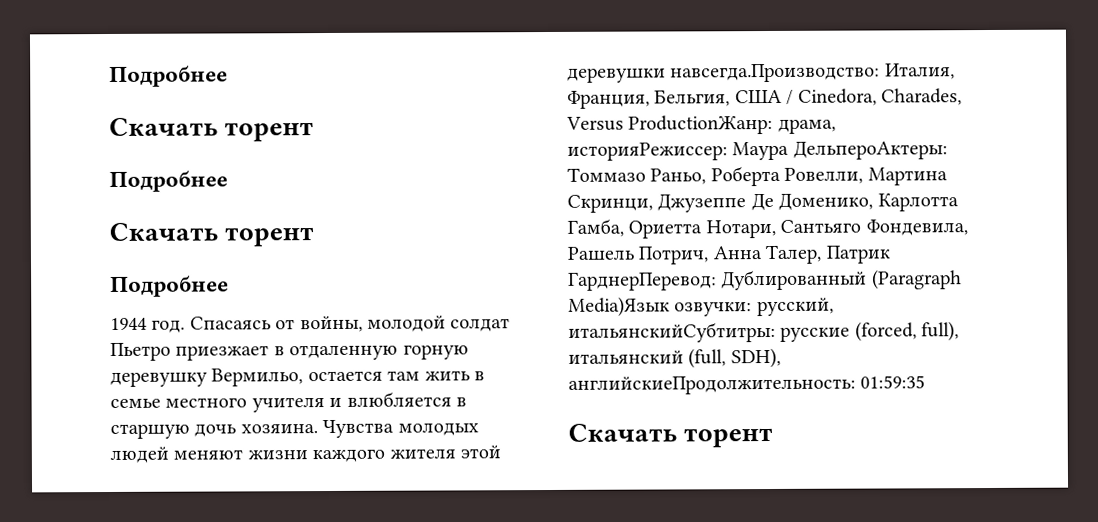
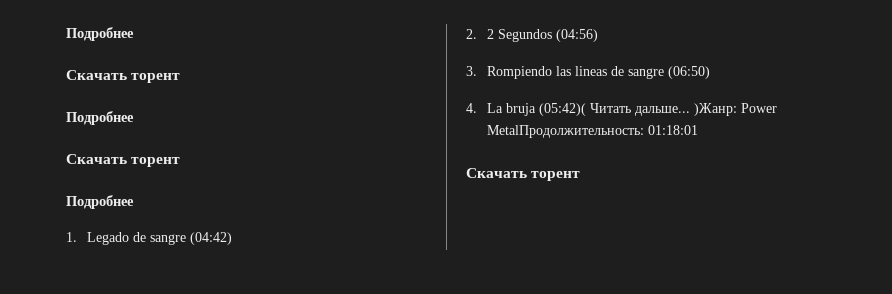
[110,315,511,333] [110,342,469,361] [110,368,485,387] [110,391,467,413] [110,419,479,439] [110,445,501,463] [567,63,955,83] [567,88,962,109] [566,114,836,135] [567,140,948,161] [567,165,948,187] [567,192,959,213] [567,218,968,239] [567,244,891,265] [568,269,962,291] [568,296,834,317] [568,321,960,343] [568,347,781,369] [568,375,926,395] 1944 год. Спасаясь от войны, молодой солдат Пьетро приезжает в отдаленную горную деревушку Вермильо, остается там жить в семье местного учителя и влюбляется в старшую дочь хозяина. Чувства молодых людей меняют жизни каждого жителя этой деревушки навсегда.Производство: Италия, Франция, Бельгия, США / Cinedora, Charades, Versus ProductionЖанр: драма, историяРежиссер: Маура ДельпероАктеры: Томмазо Раньо, Роберта Ровелли, Мартина Скринци, Джузеппе Де Доменико, Карлотта Гамба, Ориетта Нотари, Сантьяго Фондевила, Рашель Потрич, Анна Талер, Патрик ГарднерПеревод: Дублированный (Paragraph Media)Язык озвучки: русский, итальянскийСубтитры: русские (forced, full), итальянский (full, SDH), английскиеПродолжительность: 01:59:35 -> [66,232,232,245] [466,29,598,42] [466,66,710,79] [466,103,777,116] [486,125,698,138] 1. Legado de sangre (04:42) // 2. 2 Segundos (04:56) // 3. Rompiendo las lineas de sangre (06:50) // 4. La bruja (05:42)( Читать дальше... )Жанр: Power MetalПродолжительность: 01:18:01

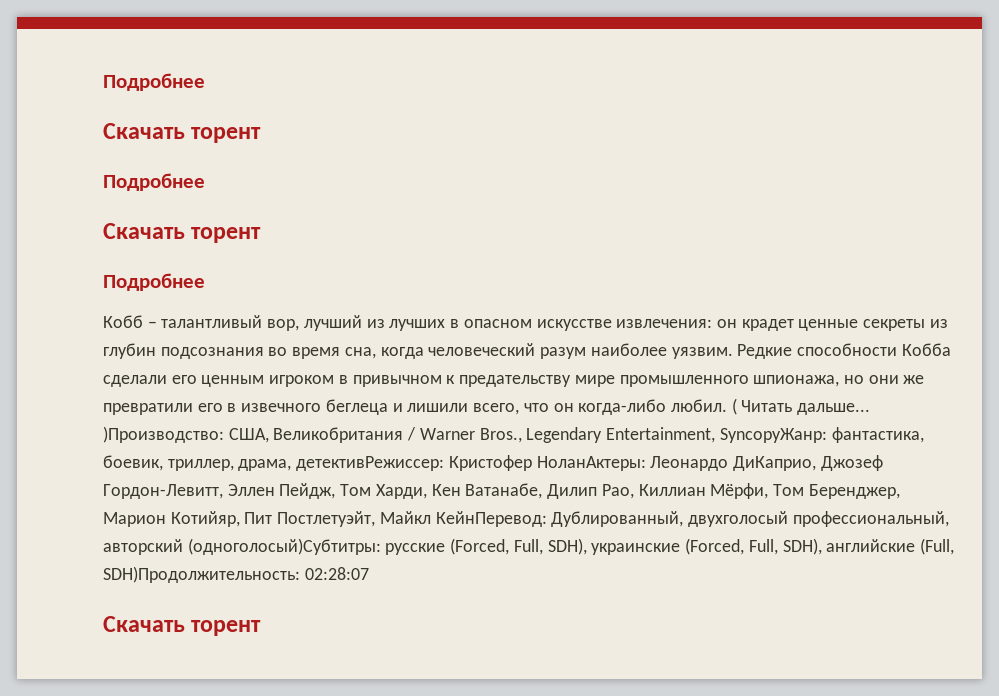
[66,232,232,245] [466,29,598,42] [466,66,710,79] [466,103,777,116] [486,125,698,138] 1. Legado de sangre (04:42) // 2. 2 Segundos (04:56) // 3. Rompiendo las lineas de sangre (06:50) // 4. La bruja (05:42)( Читать дальше... )Жанр: Power MetalПродолжительность: 01:18:01 -> [103,315,948,331] [103,343,951,359] [103,375,925,387] [103,398,871,415] [103,426,924,443] [103,455,883,471] [103,483,900,499] [103,511,949,527] [103,538,954,555] [103,566,369,583] Кобб – талантливый вор, лучший из лучших в опасном искусстве извлечения: он крадет ценные секреты из глубин подсознания во время сна, когда человеческий разум наиболее уязвим. Редкие способности Кобба сделали его ценным игроком в привычном к предательству мире промышленного шпионажа, но они же превратили его в извечного беглеца и лишили всего, что он когда-либо любил. ( Читать дальше... )Производство: США, Великобритания / Warner Bros., Legendary Entertainment, SyncopyЖанр: фантастика, боевик, триллер, драма, детективРежиссер: Кристофер НоланАктеры: Леонардо ДиКаприо, Джозеф Гордон-Левитт, Эллен Пейдж, Том Харди, Кен Ватанабе, Дилип Рао, Киллиан Мёрфи, Том Беренджер, Марион Котийяр, Пит Постлетуэйт, Майкл КейнПеревод: Дублированный, двухголосый профессиональный, авторский (одноголосый)Субтитры: русские (Forced, Full, SDH), украинские (Forced, Full, SDH), английские (Full, SDH)Продолжительность: 02:28:07

